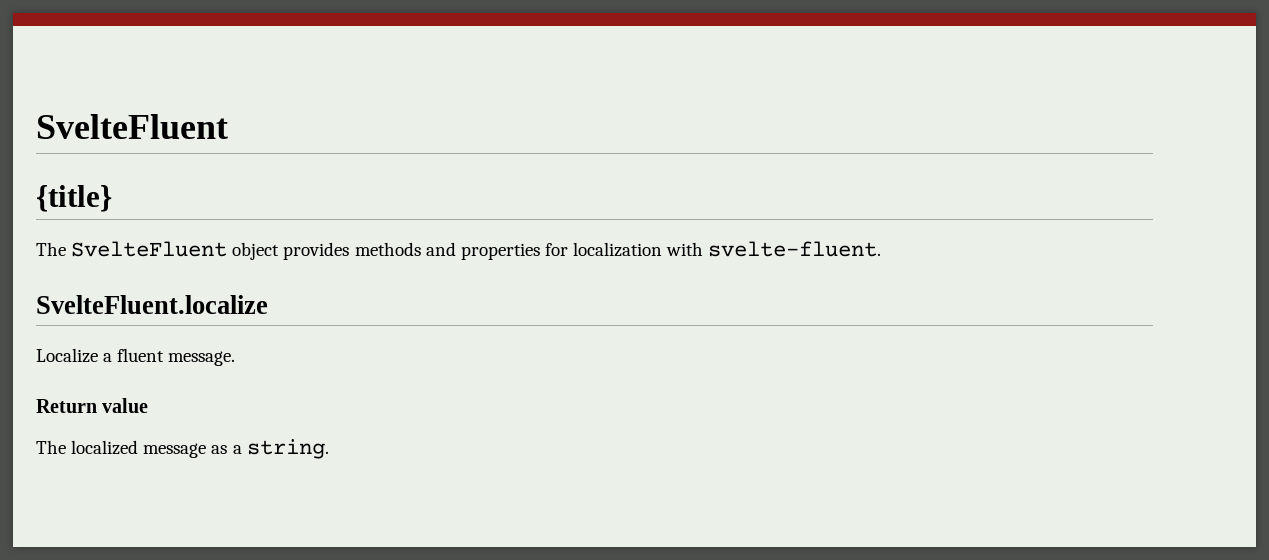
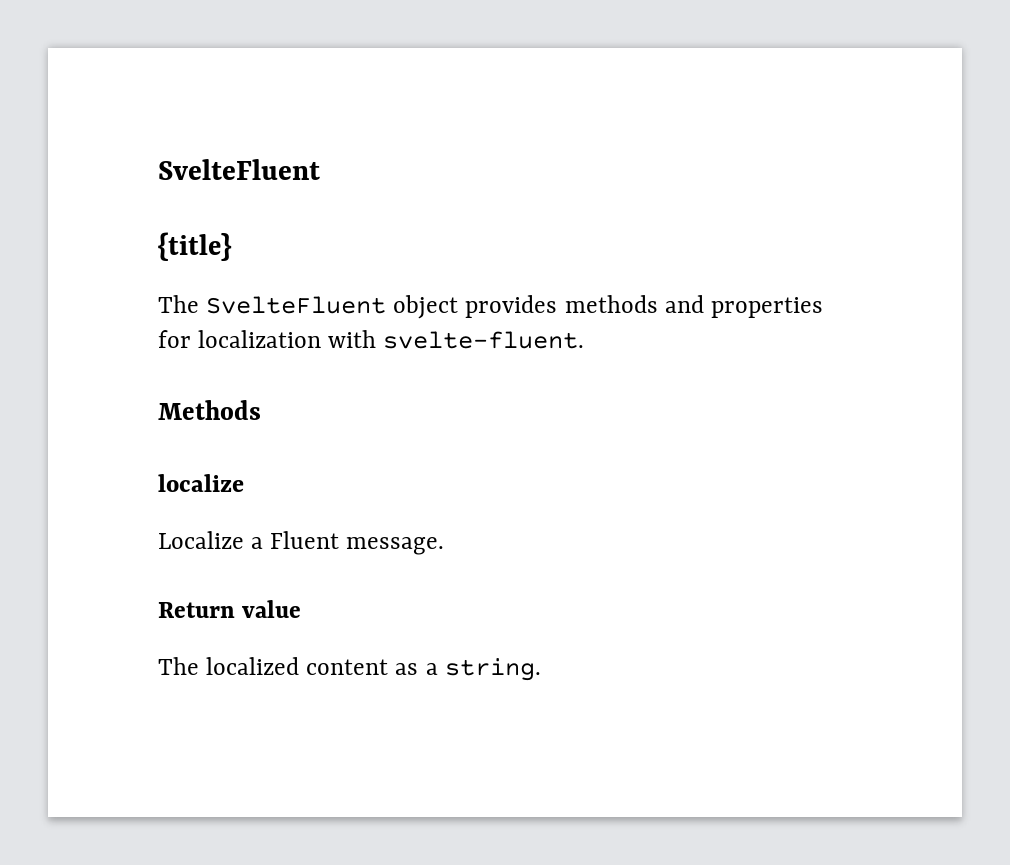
[36,295,268,314] SvelteFluent.localize -> [158,400,261,420] [158,474,244,492] Methods // localize
[117,348,165,362] fluent -> [270,531,340,549] Fluent
[143,443,207,458] message -> [306,659,389,675] content

